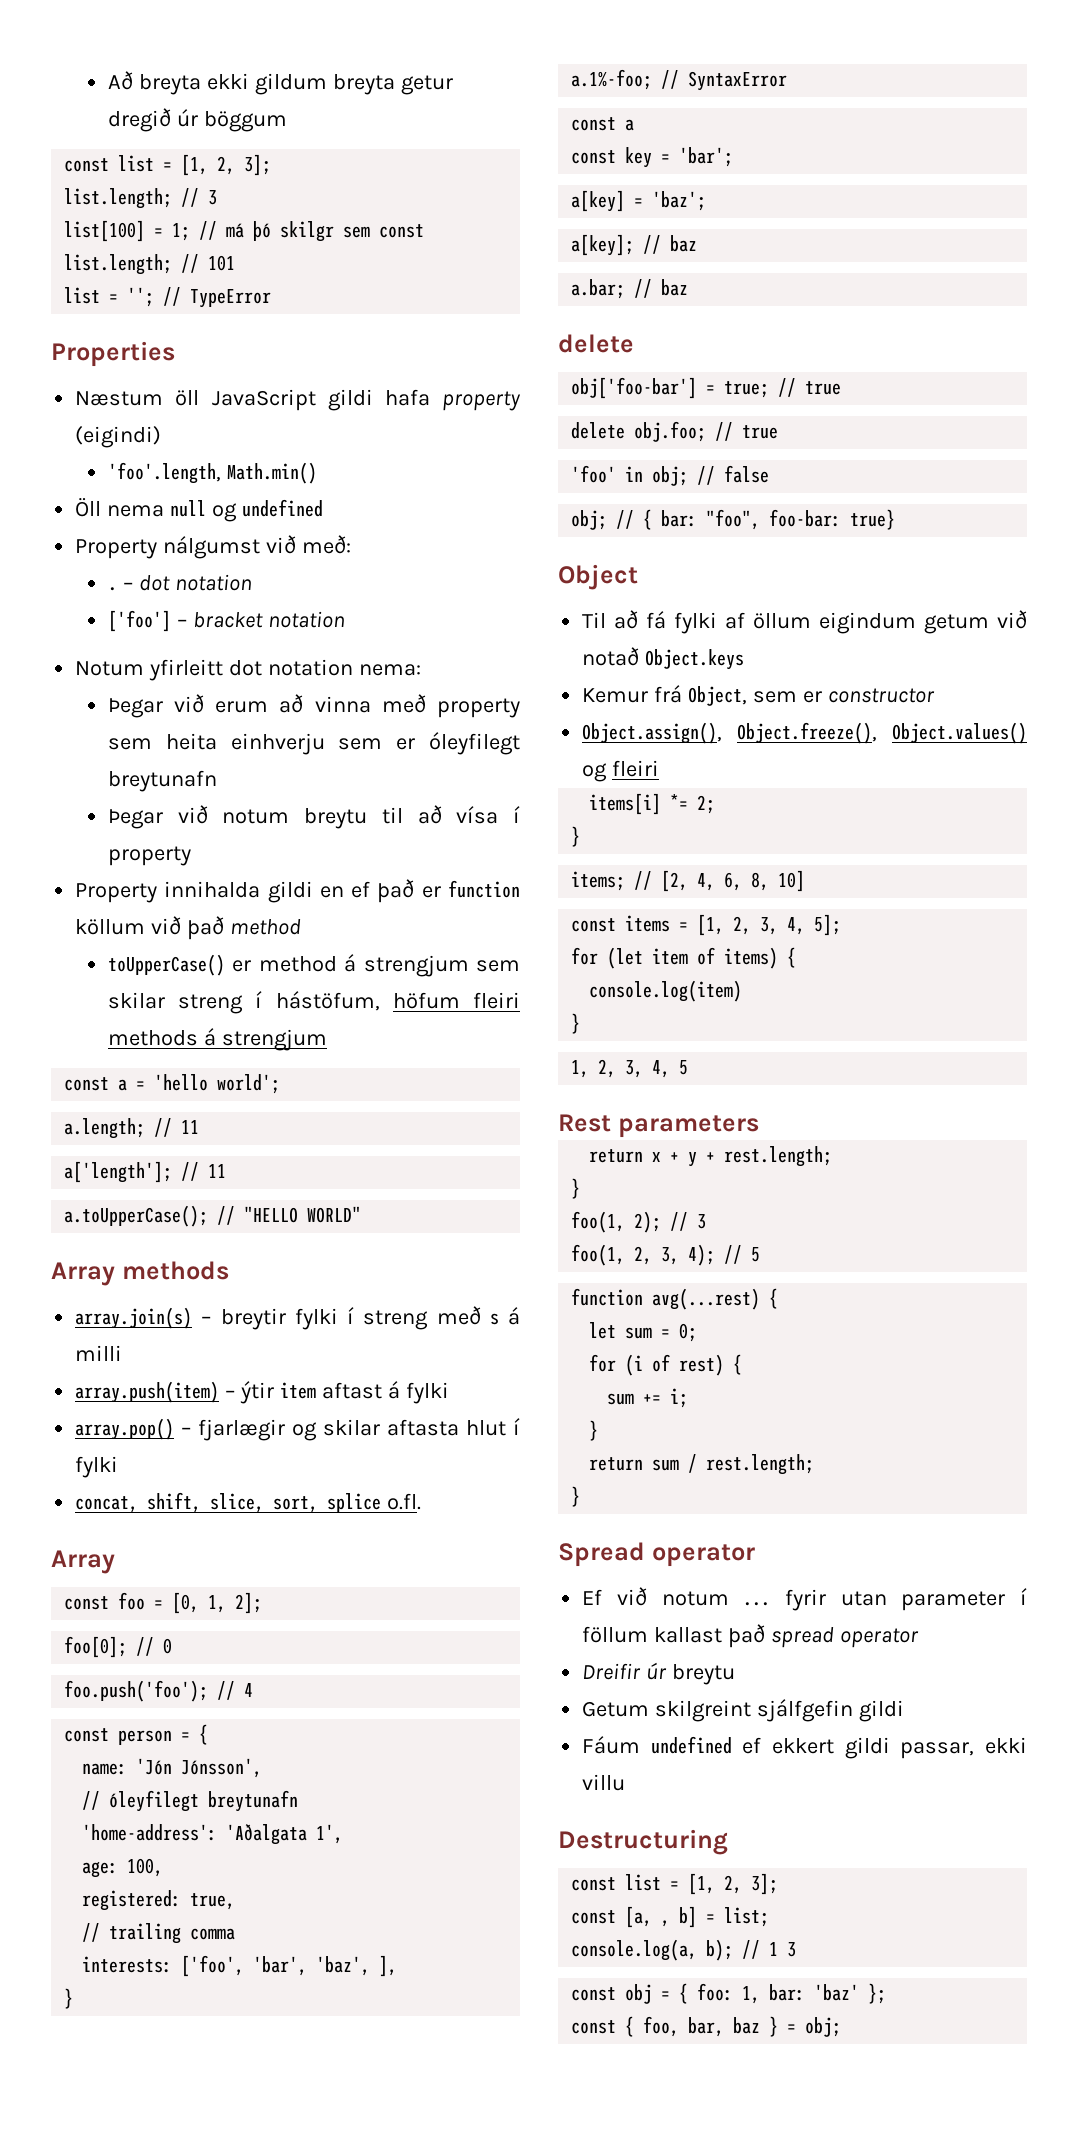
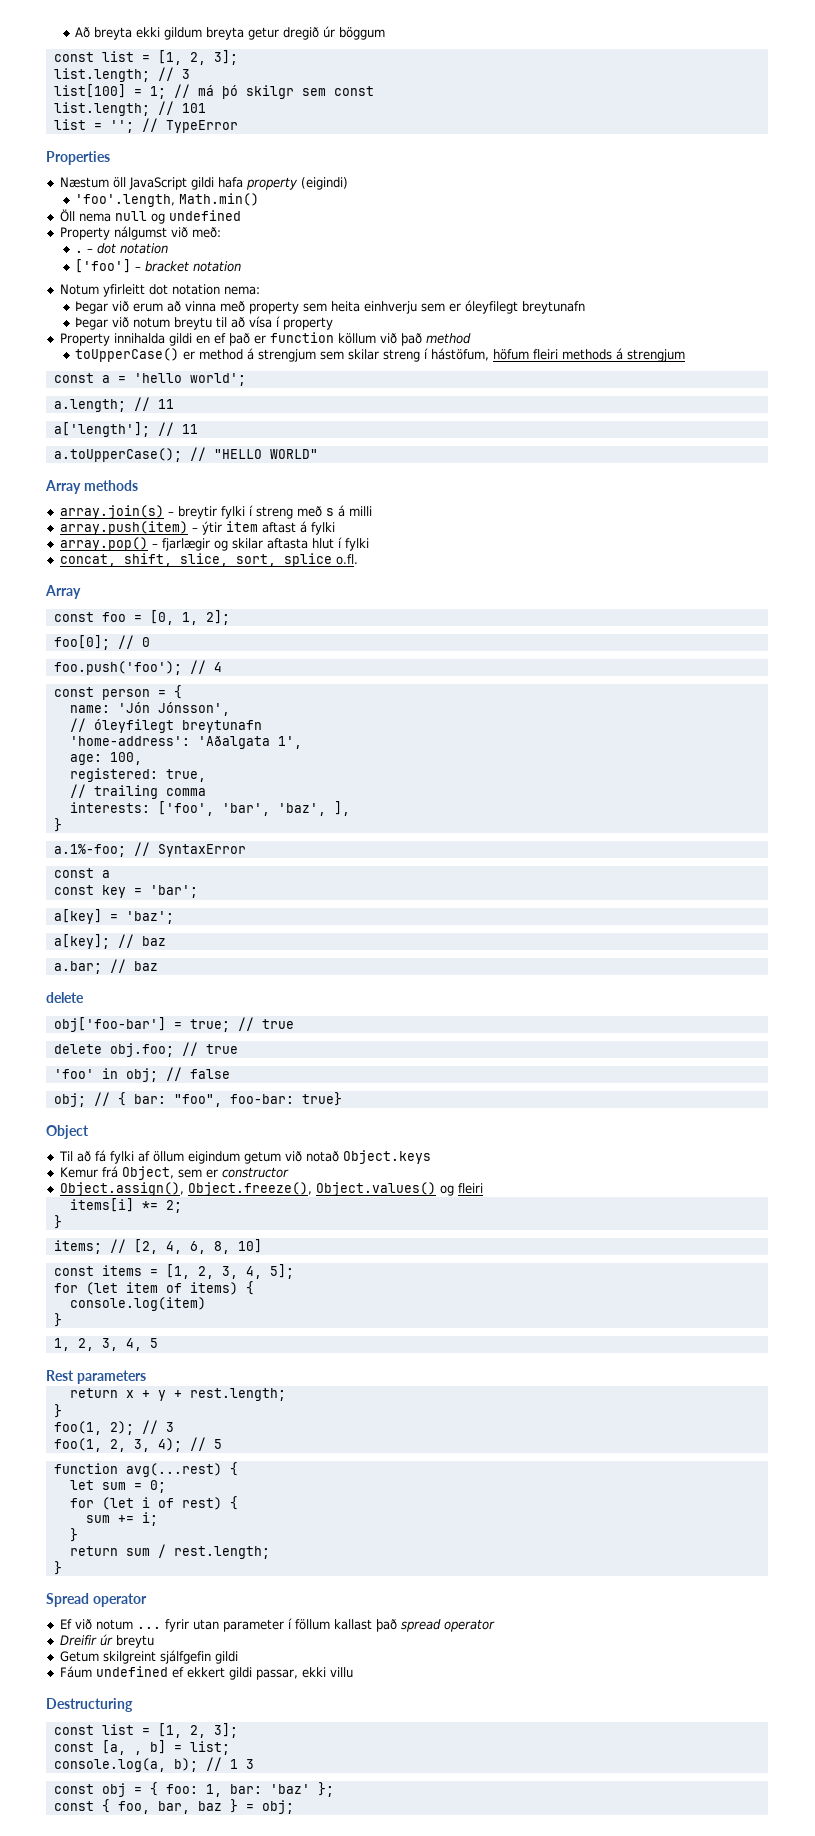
[625,1354,644,1376] (i -> [101,1497,150,1510] (let i

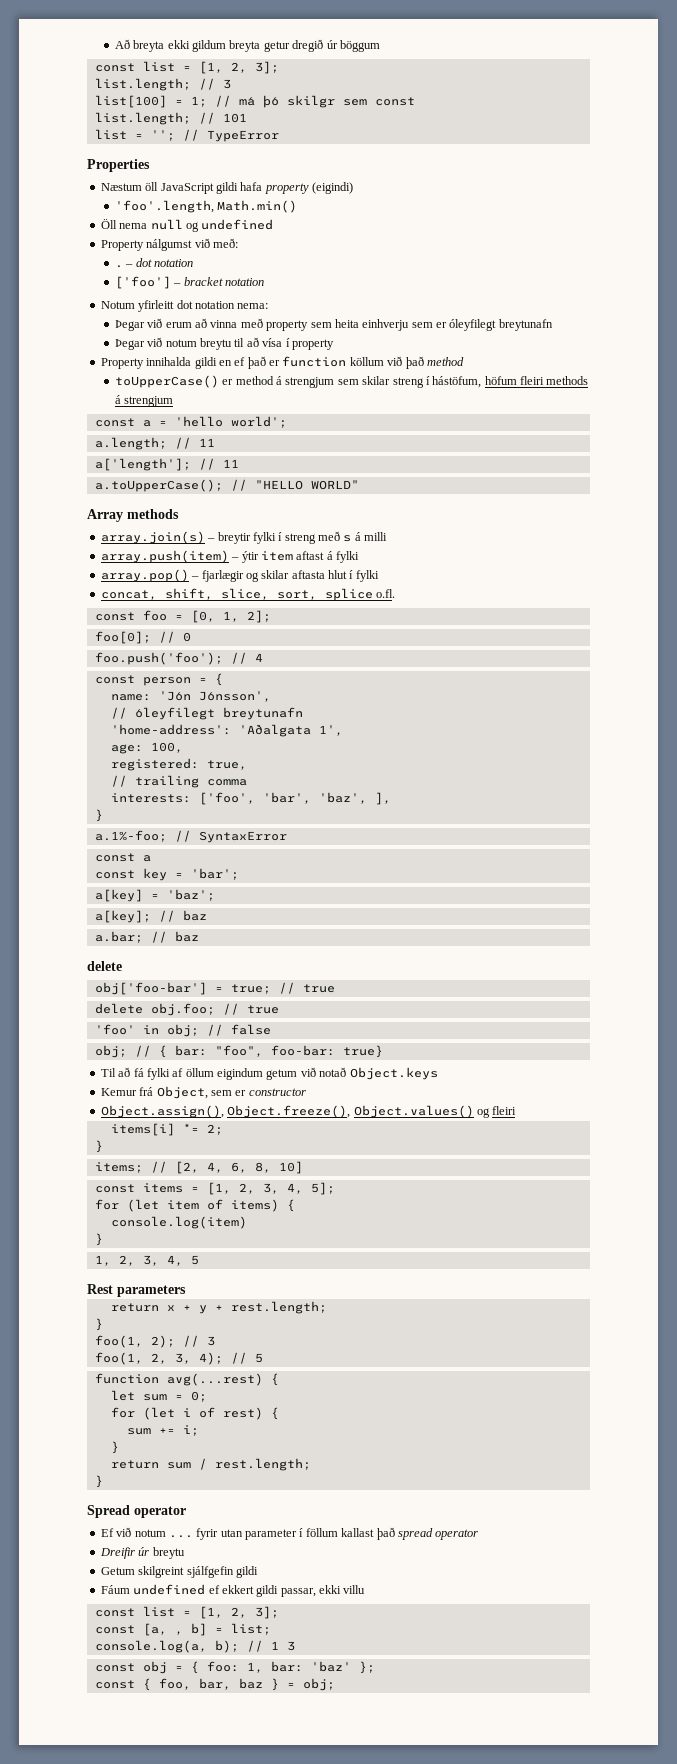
[45,585,81,599] // Array -> (396, 593) none
[46,1125,89,1139] // Object -> (383, 1051) none
[46,1698,133,1712] // Destructuring -> (366, 1589) none

